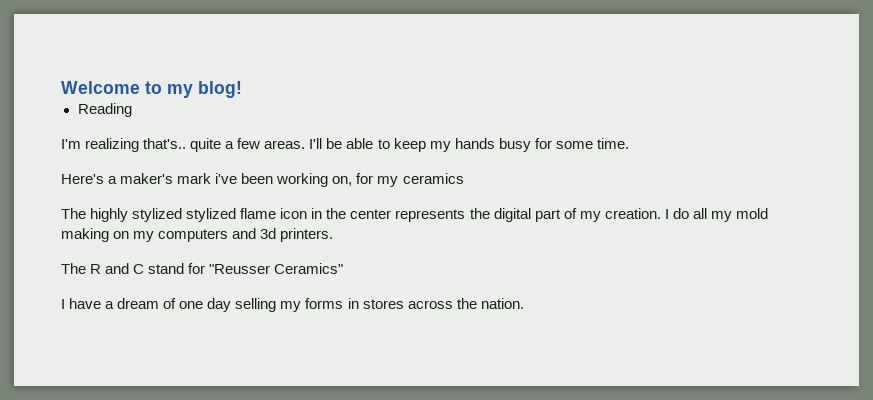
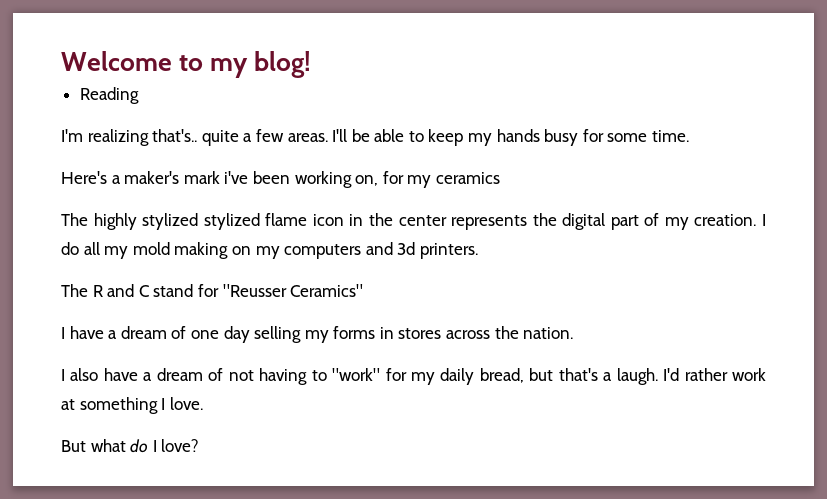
(524, 303) none -> [61,368,767,385] [61,397,203,414] [61,439,200,453] // I also have a dream of not having to "work" for my daily bread, but that's a laugh. I'd rather work at something I love. // But what do I love?

